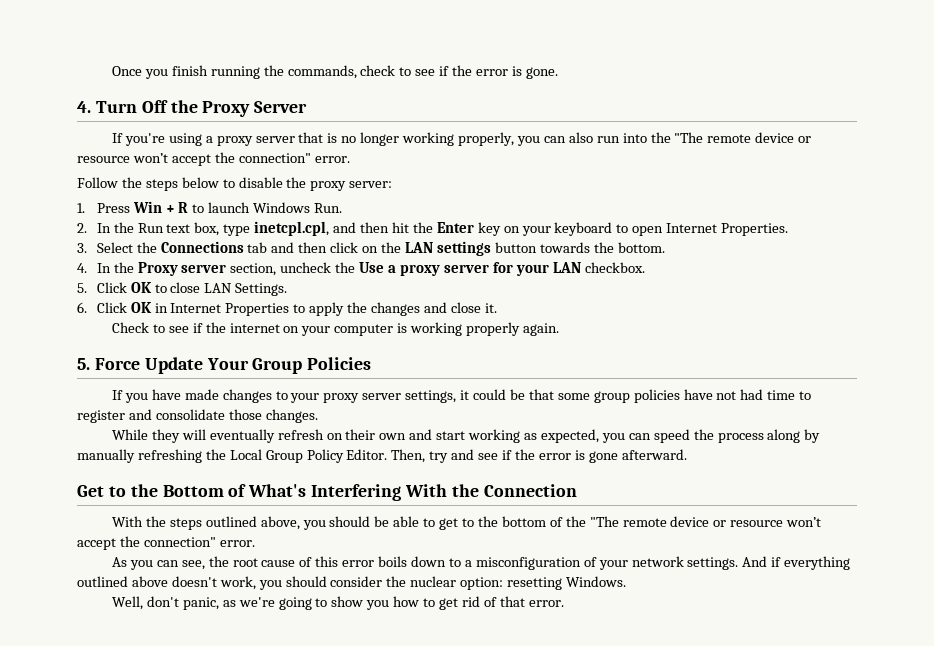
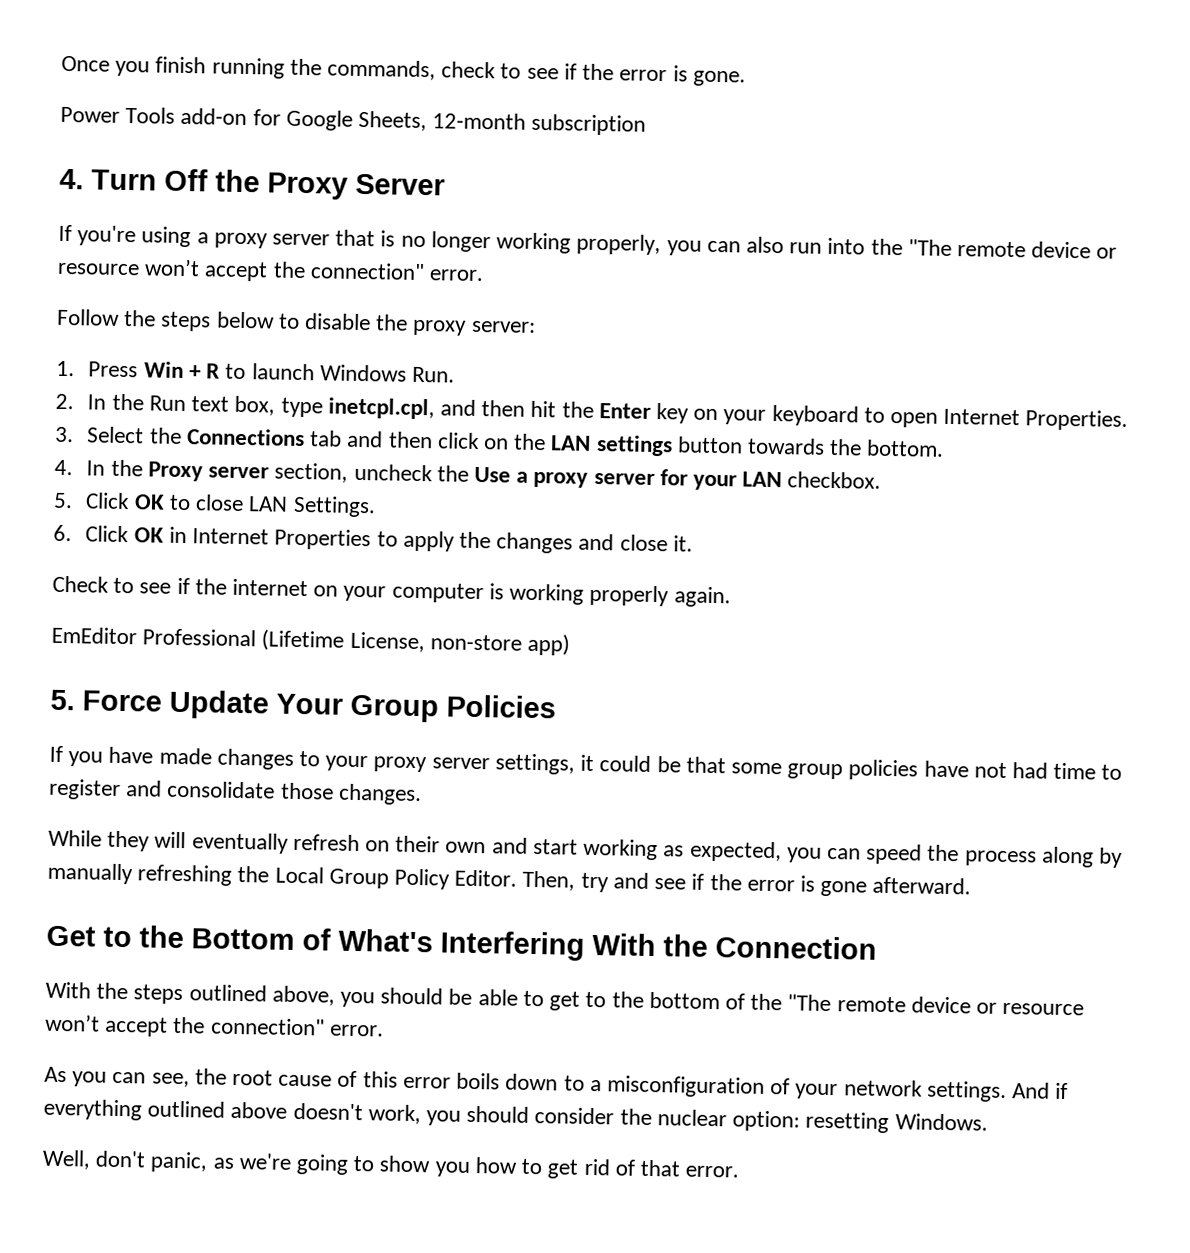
(558, 73) none -> [60,106,647,136] // Power Tools add-on for Google Sheets, 12-month subscription
(559, 329) none -> [51,626,571,656] // EmEditor Professional (Lifetime License, non-store app)

